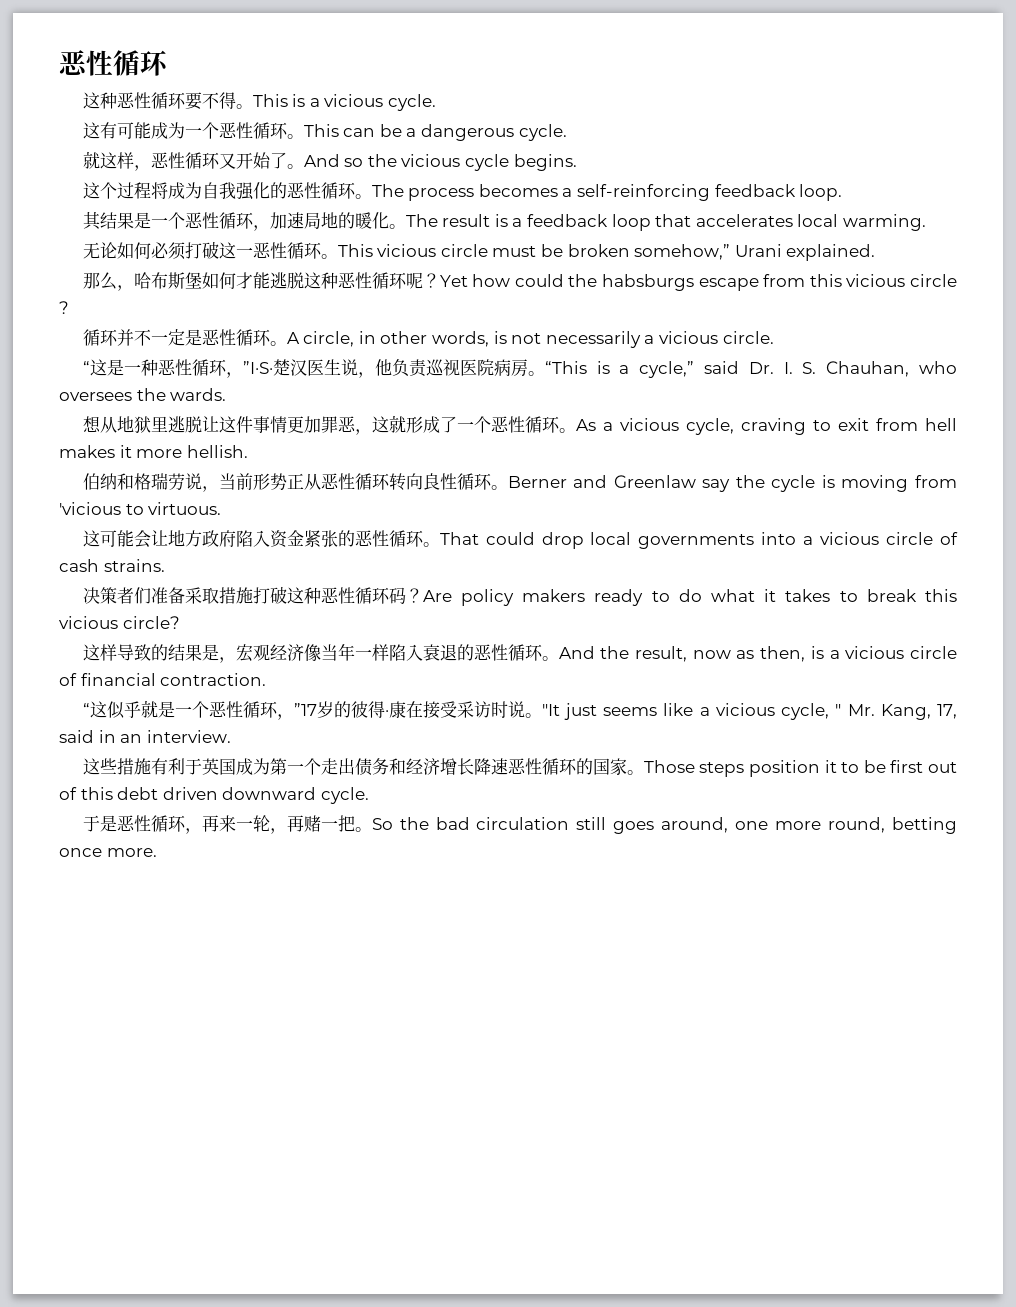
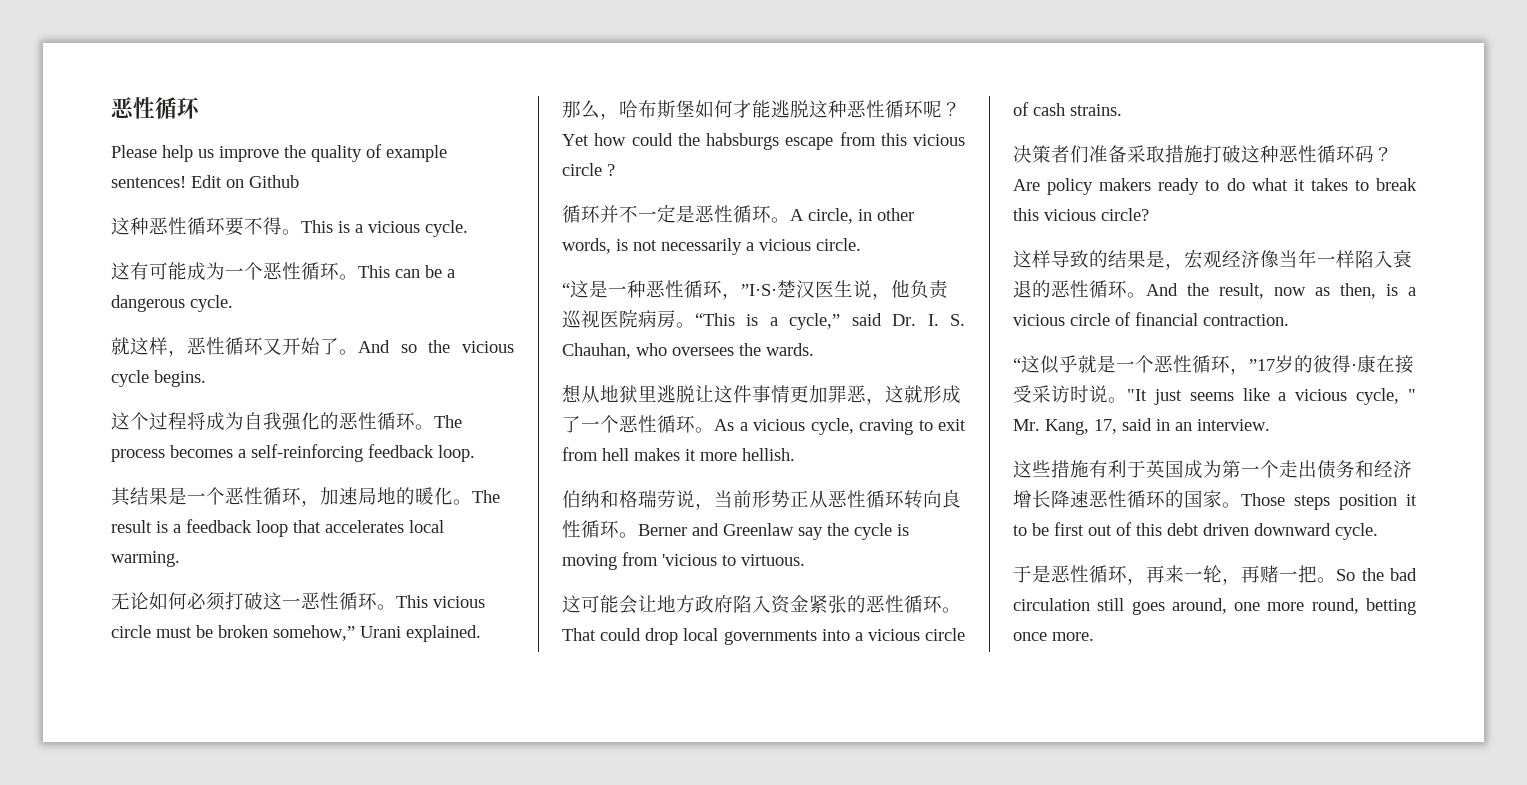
[59,50,169,76] 恶性循环 -> [111,97,200,119] [111,144,447,162] [111,175,299,188] 恶性循环 // Please help us improve the quality of example sentences! Edit on Github

